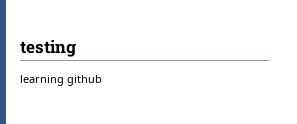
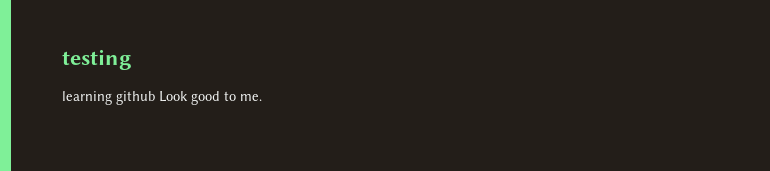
(102, 80) none -> [159,91,262,105] Look good to me.

